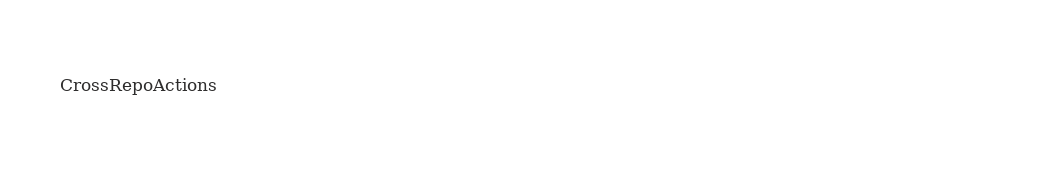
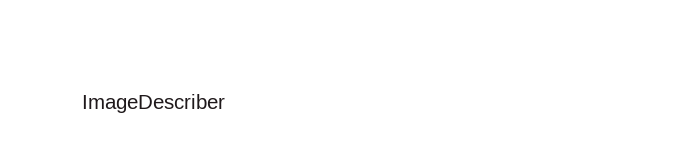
[60,78,217,95] CrossRepoActions -> [82,94,225,113] ImageDescriber

